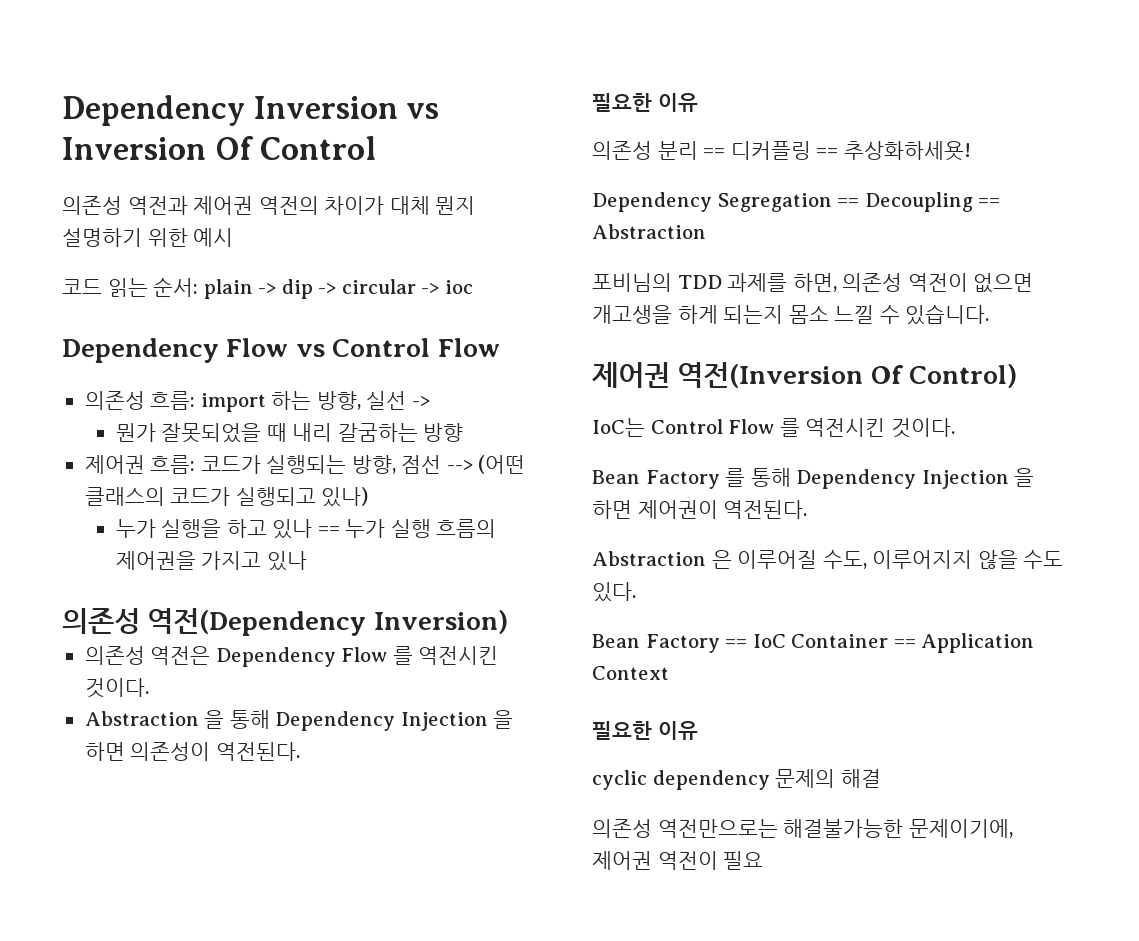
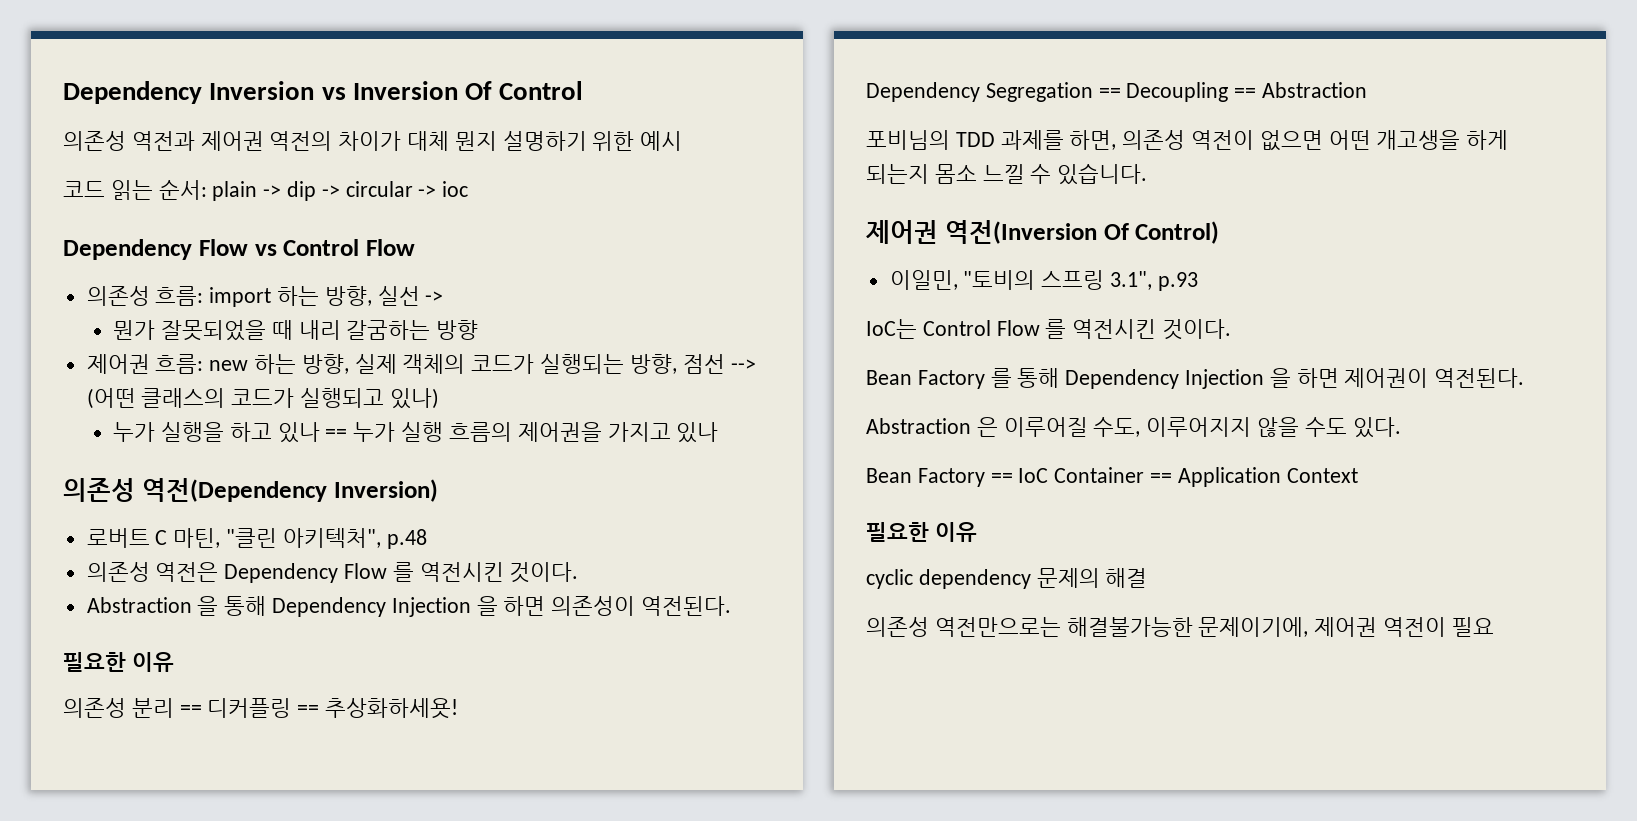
(196, 464) none -> [209,354,466,374] new 하는 방향, 실제 객체의
(508, 622) none -> [86,528,427,549] // 로버트 C 마틴, "클린 아키텍처", p.48
(1034, 283) none -> [1328,130,1371,150] 어떤
(1018, 376) none -> [889,270,1198,291] // 이일민, "토비의 스프링 3.1", p.93

